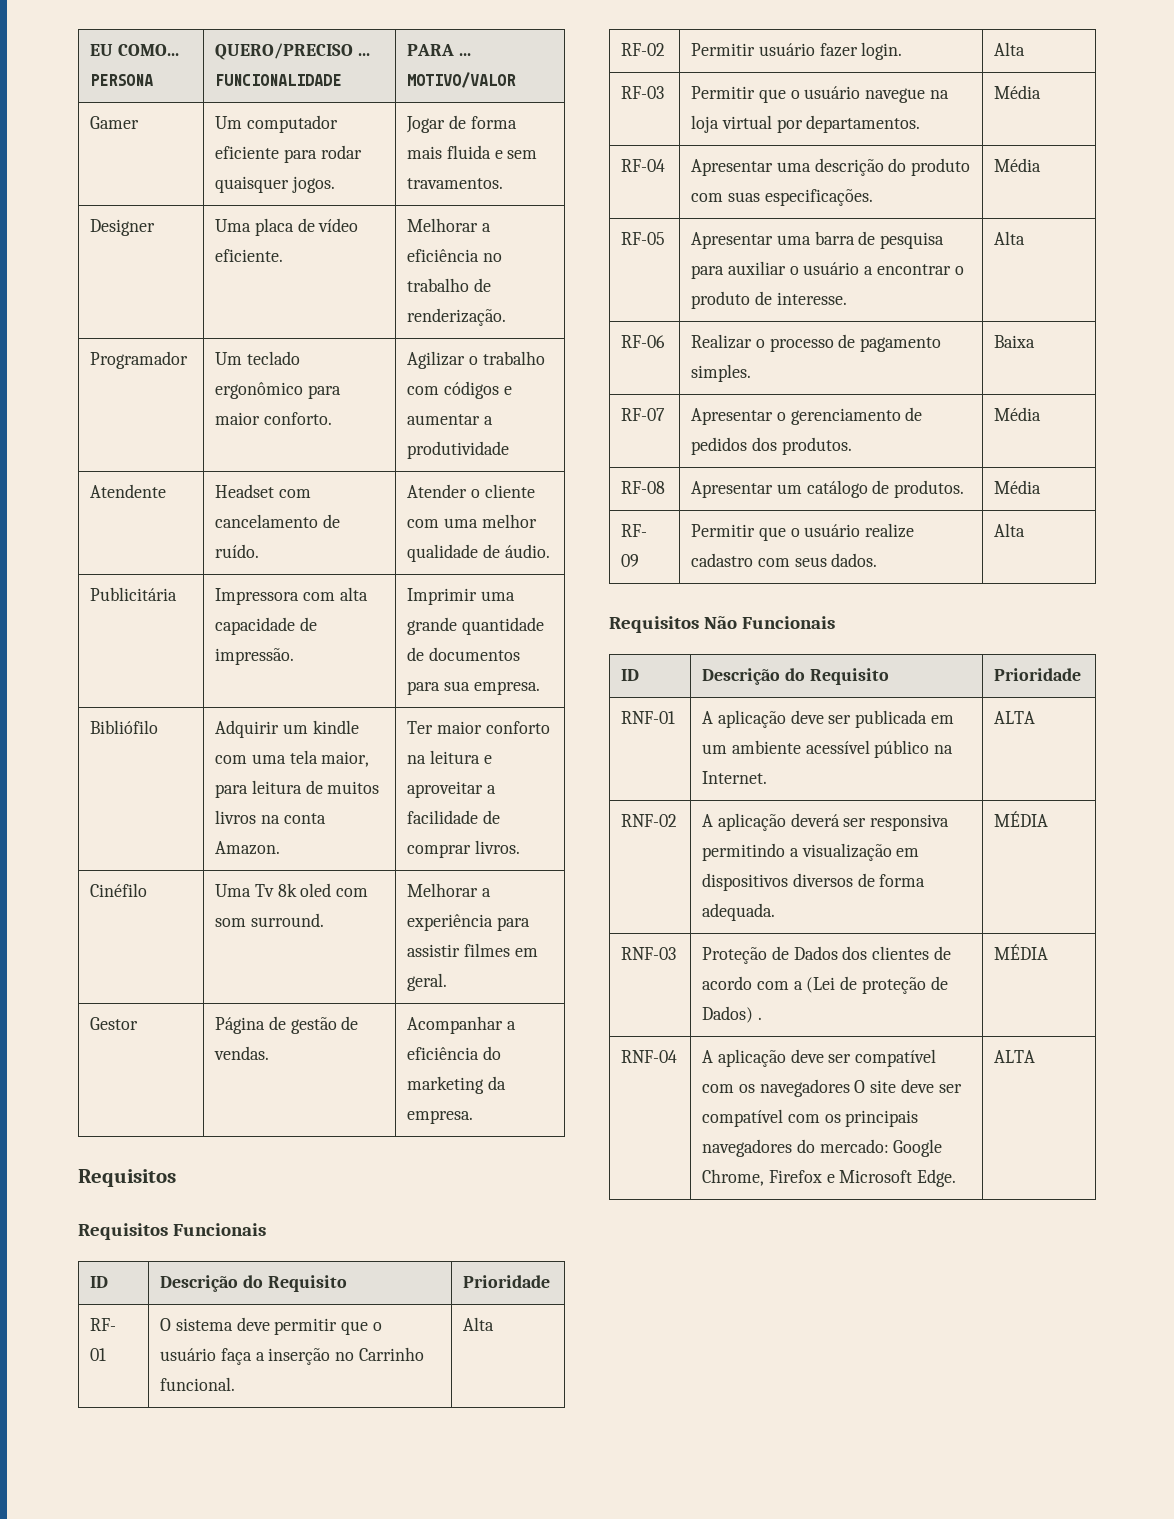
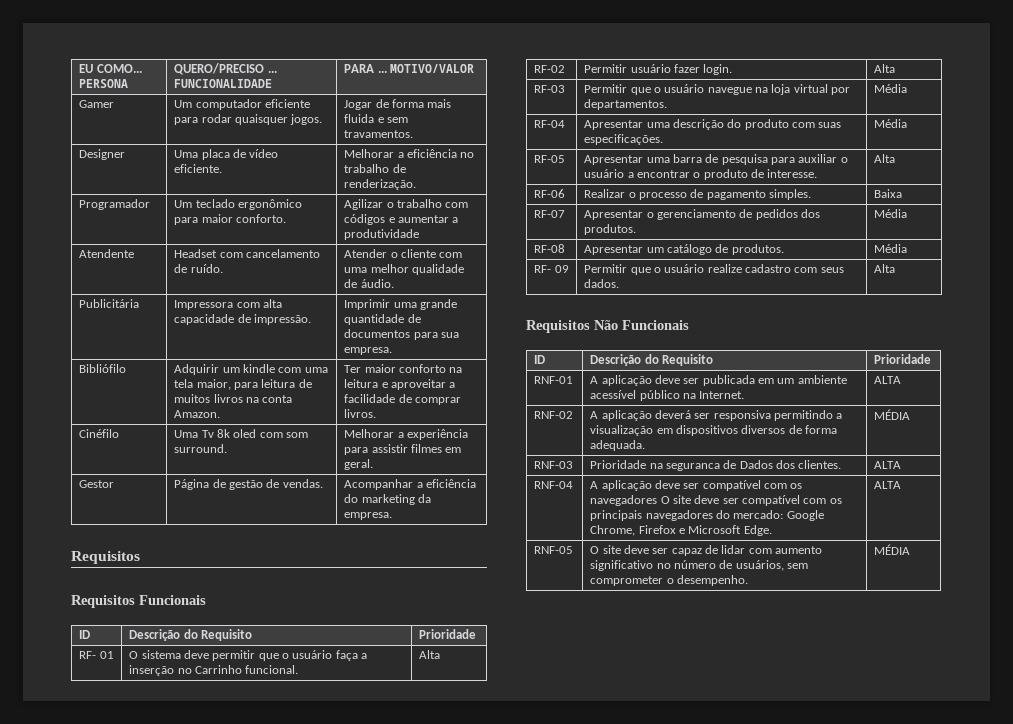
[702,946,951,964] [702,976,948,994] [702,1006,762,1023] [994,944,1049,960] Proteção de Dados dos clientes de acordo com a (Lei de proteção de Dados) . | MÉDIA -> [590,460,842,471] [874,461,902,469] Prioridade na seguranca de Dados dos clientes. | ALTA
(1036, 1056) none -> [534,546,574,554] [590,545,823,556] [590,560,809,571] [590,575,748,586] [874,544,911,555] // RNF-05 | O site deve ser capaz de lidar com aumento significativo no número de usuários, sem comprometer o desempenho. | MÉDIA

